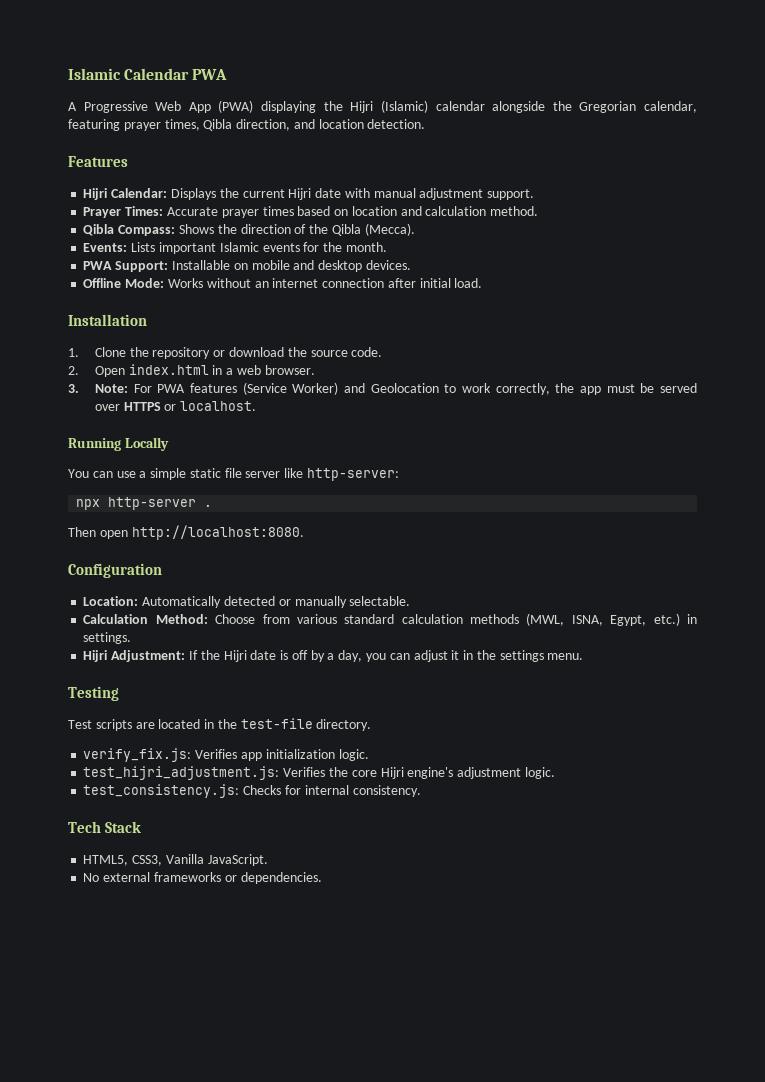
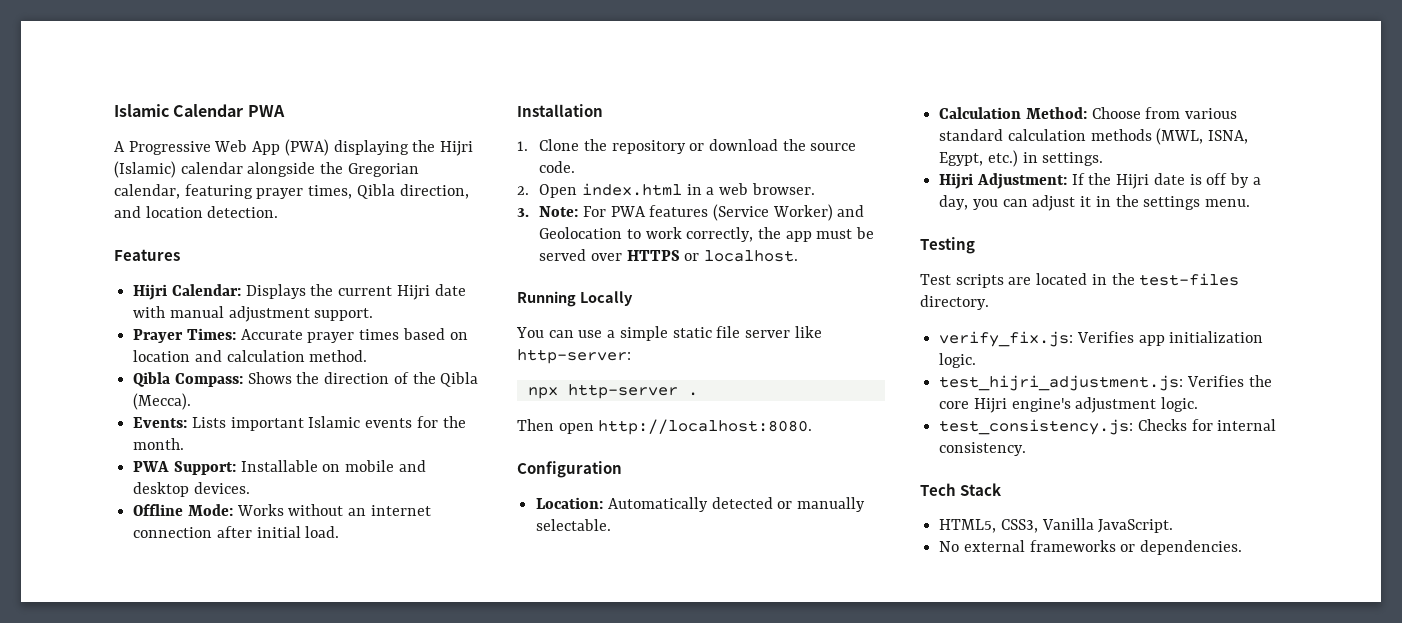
[240,718,313,729] test-file -> [1139,273,1240,286] test-files

